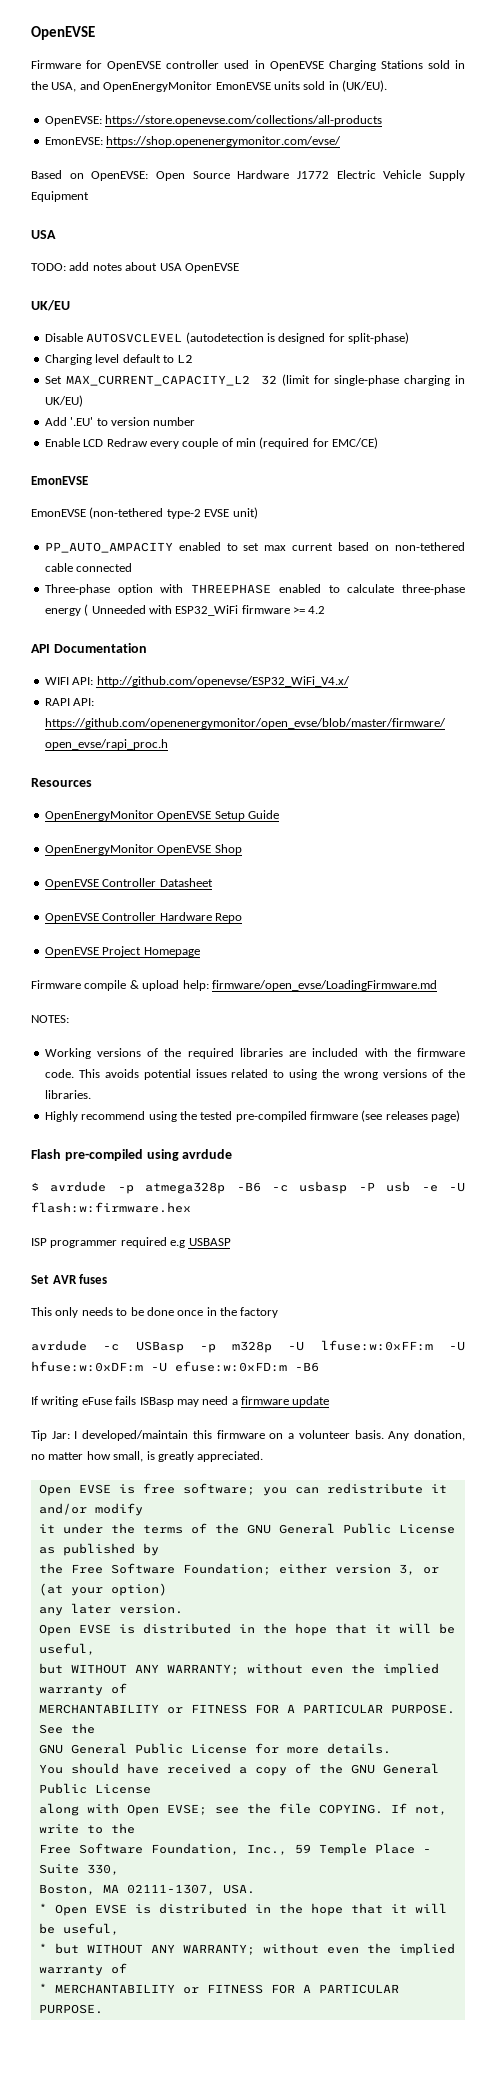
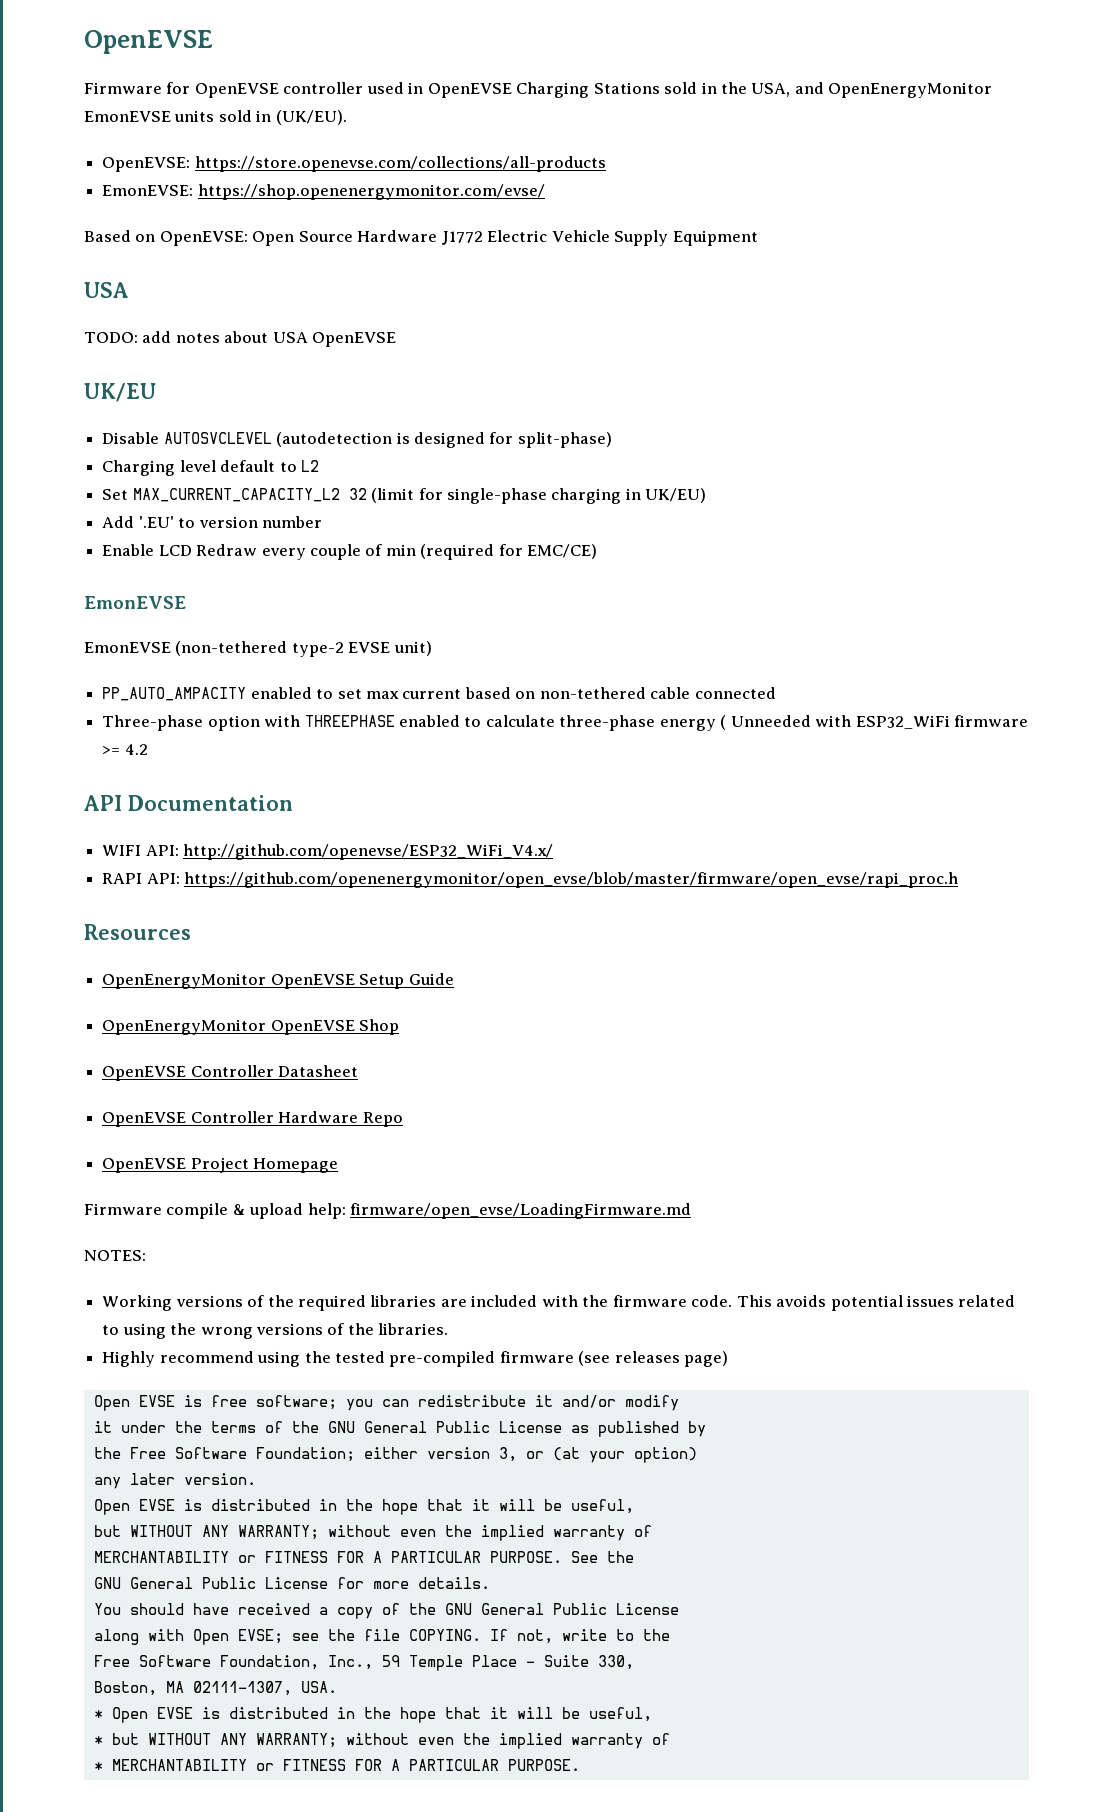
[31,1149,233,1161] [31,1181,465,1194] [31,1202,191,1213] [31,1237,231,1248] [31,1274,108,1284] [31,1307,279,1318] [31,1340,465,1353] [31,1361,319,1372] [31,1396,330,1407] [31,1430,466,1441] [31,1451,264,1462] // Flash pre-compiled using avrdude // $ avrdude -p atmega328p -B6 -c usbasp -P usb -e -U flash:w:firmware.hex // ISP programmer required e.g USBASP // Set AVR fuses // This only needs to be done once in the factory // avrdude -c USBasp -p m328p -U lfuse:w:0xFF:m -U hfuse:w:0xDF:m -U efuse:w:0xFD:m -B6 // If writing eFuse fails ISBasp may need a firmware update // Tip Jar: I developed/maintain this firmware on a volunteer basis. Any donation, no matter how small, is greatly appreciated. -> (729, 1359) none

